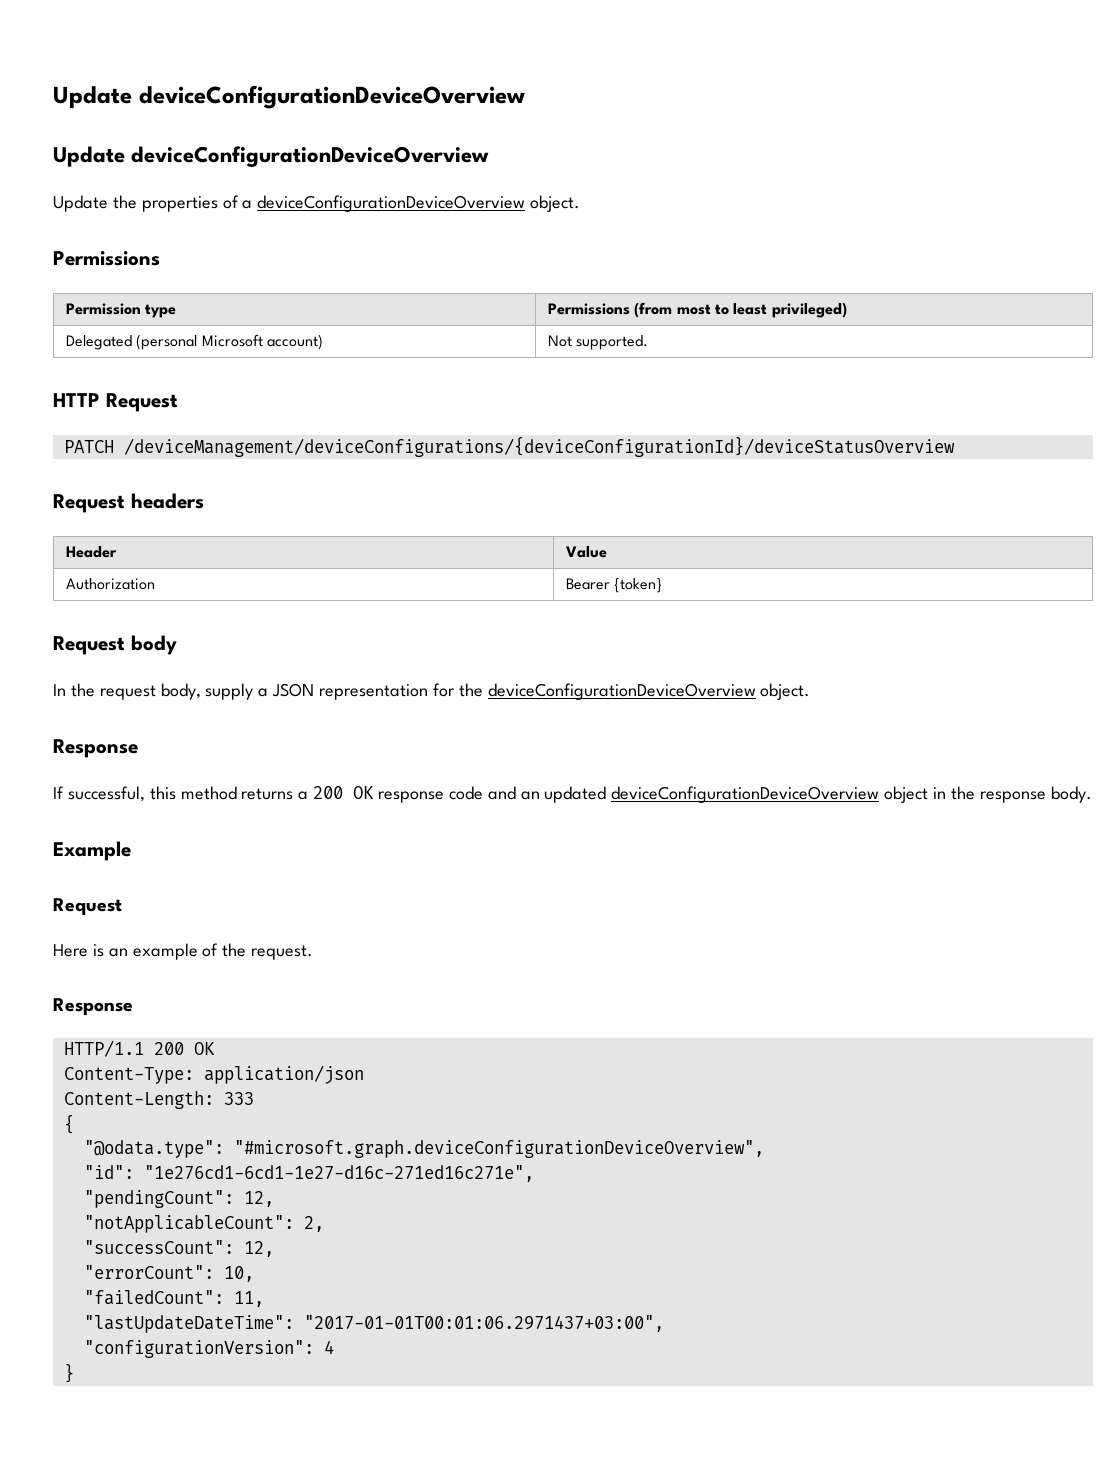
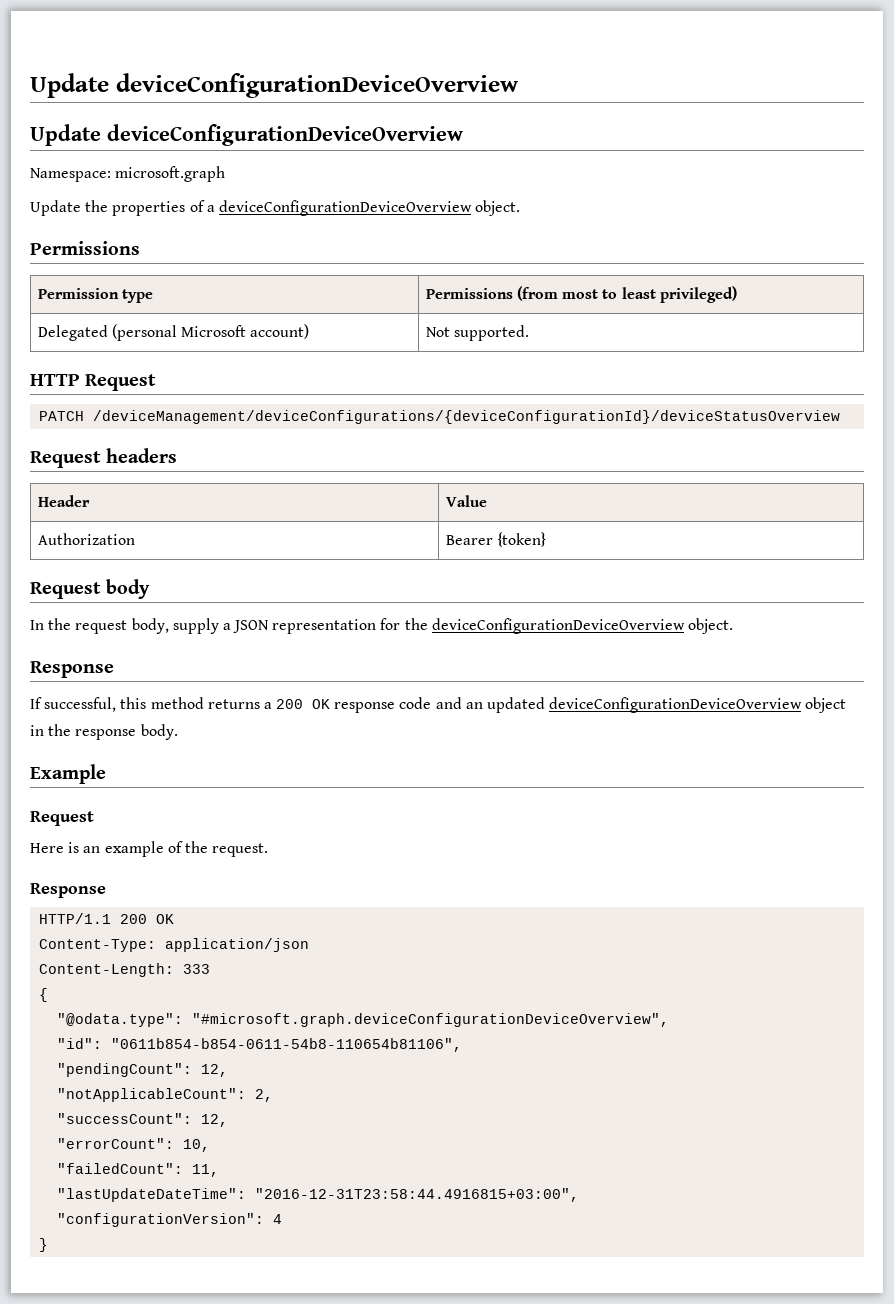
(490, 156) none -> [30,166,226,182] // Namespace: microsoft.graph
[143,1165,534,1182] "1e276cd1-6cd1-1e27-d16c-271ed16c271e", -> [111,1038,463,1052] "0611b854-b854-0611-54b8-110654b81106",
[303,1315,664,1332] "2017-01-01T00:01:06.2971437+03:00", -> [255,1188,580,1202] "2016-12-31T23:58:44.4916815+03:00",

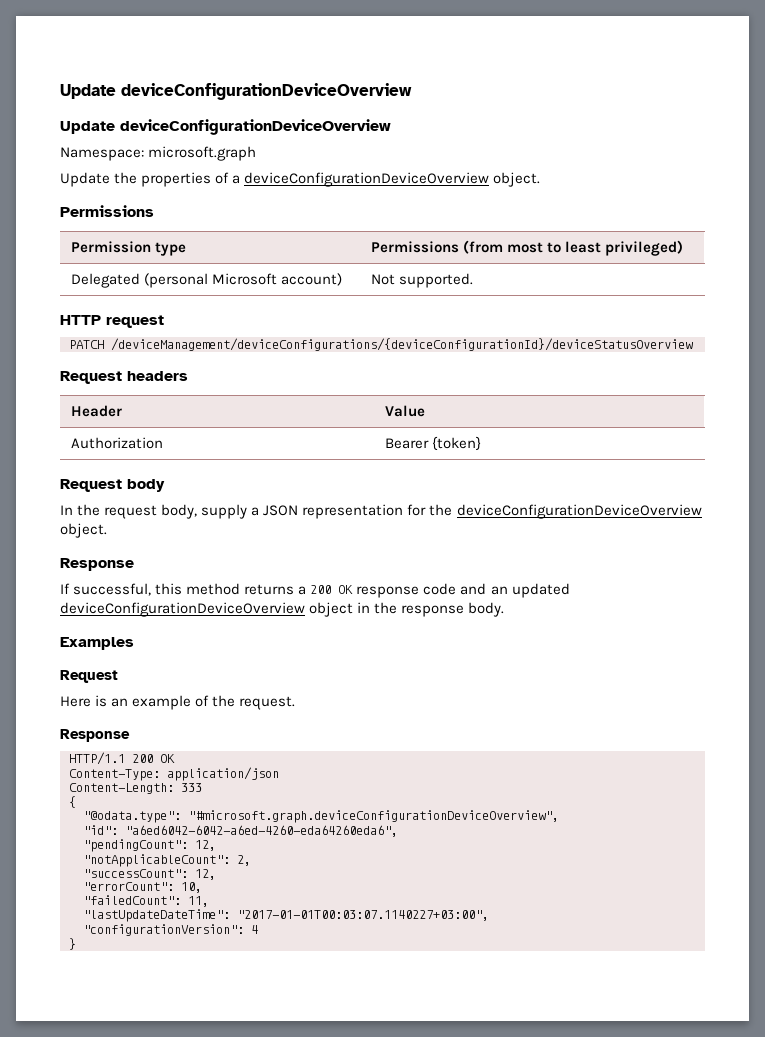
[85,374,157,391] Request -> [106,315,164,328] request
[30,764,106,784] Example -> [60,637,134,650] Examples
[111,1038,463,1052] "0611b854-b854-0611-54b8-110654b81106", -> [125,825,398,837] "a6ed6042-6042-a6ed-4260-eda64260eda6",
[255,1188,580,1202] "2016-12-31T23:58:44.4916815+03:00", -> [237,910,489,921] "2017-01-01T00:03:07.1140227+03:00",

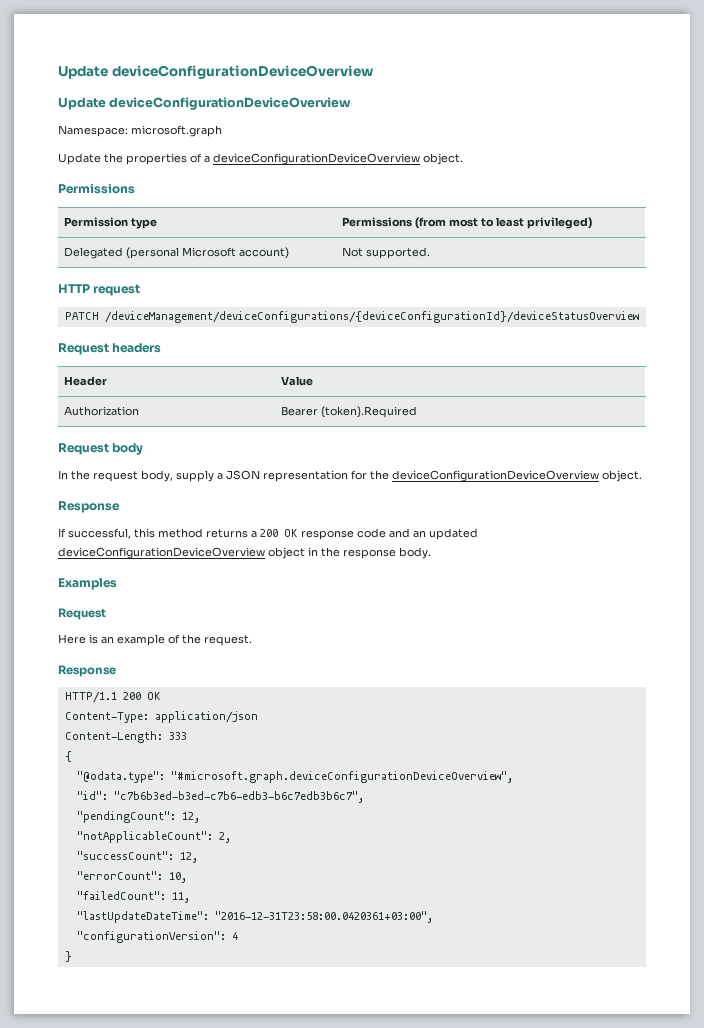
[432,436,482,451] {token} -> [321,406,418,418] {token}.Required
[125,825,398,837] "a6ed6042-6042-a6ed-4260-eda64260eda6", -> [113,791,364,803] "c7b6b3ed-b3ed-c7b6-edb3-b6c7edb3b6c7",
[237,910,489,921] "2017-01-01T00:03:07.1140227+03:00", -> [214,911,433,923] "2016-12-31T23:58:00.0420361+03:00",

